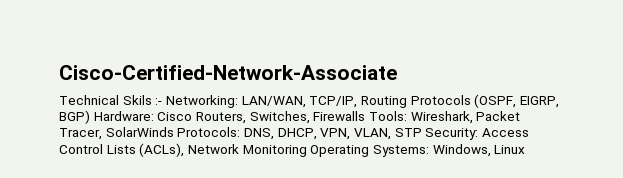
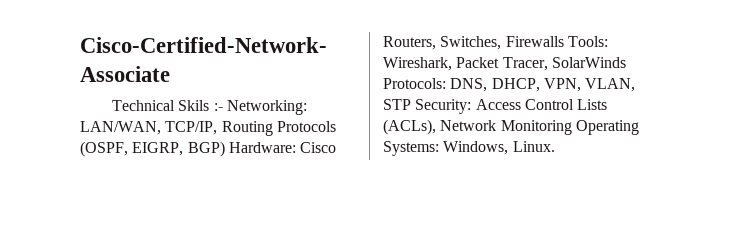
[494,145,526,154] Linux -> [512,141,555,152] Linux.

